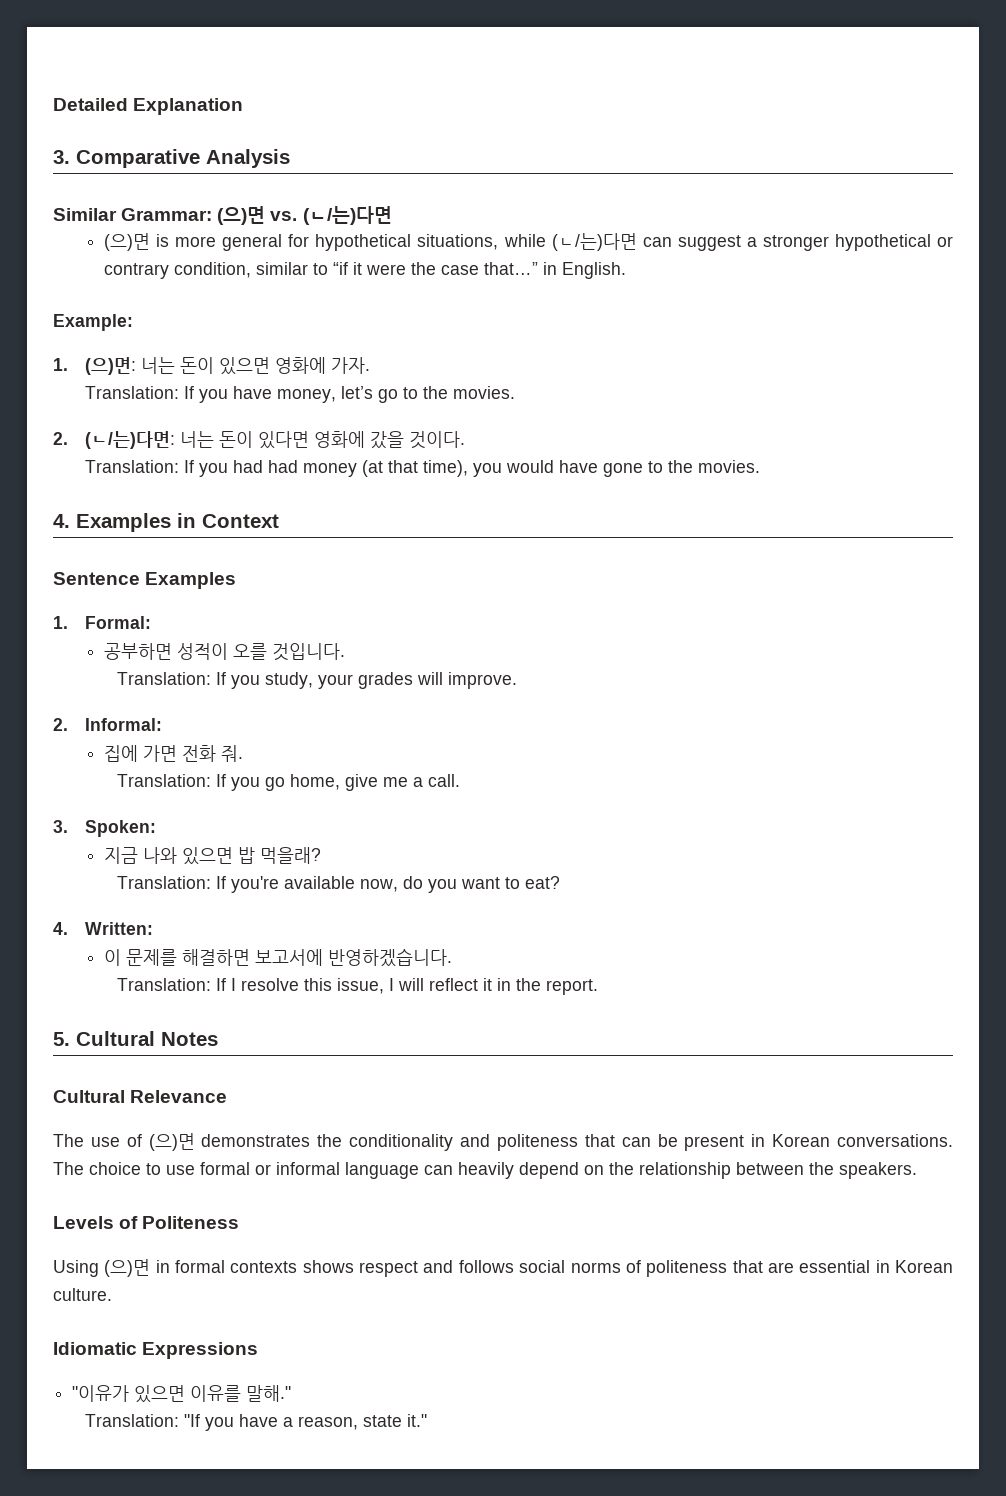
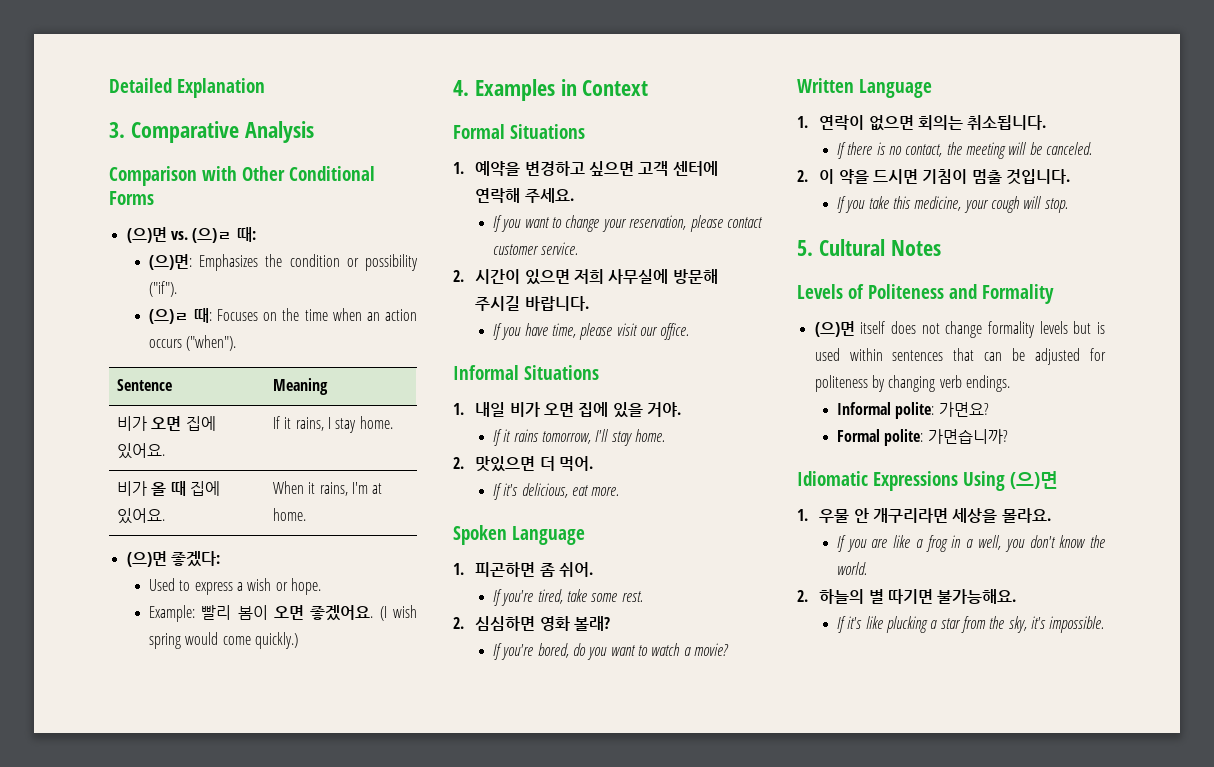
[53,206,392,225] [104,233,954,251] [104,262,627,279] [53,314,133,331] [53,357,370,375] [84,386,515,403] [53,431,465,449] [84,460,760,477] Similar Grammar: (으)면 vs. (ㄴ/는)다면 // (으)면 is more general for hypothetical situations, while (ㄴ/는)다면 can suggest a stronger hypothetical or contrary condition, similar to “if it were the case that…” in English. // Example: // 1. (으)면: 너는 돈이 있으면 영화에 가자. // Translation: If you have money, let’s go to the movies. // 2. (ㄴ/는)다면: 너는 돈이 있다면 영화에 갔을 것이다. // Translation: If you had had money (at that time), you would have gone to the movies. -> [109,166,375,186] [109,191,154,205] [126,227,256,243] [148,254,418,271] [148,281,177,297] [148,308,417,324] [148,335,237,351] [117,379,173,391] [273,378,329,395] [117,416,216,431] [117,443,166,459] [273,416,393,433] [117,481,221,496] [117,508,166,524] [273,481,383,496] [273,508,307,521] [126,551,220,567] [148,578,321,595] [148,605,417,622] [148,632,298,649] Comparison with Other Conditional Forms // (으)면 vs. (으)ㄹ 때: // (으)면: Emphasizes the condition or possibility ("if"). // (으)ㄹ 때: Focuses on the time when an action occurs ("when"). // Sentence | Meaning // 비가 오면 집에 있어요. | If it rains, I stay home. // 비가 올 때 집에 있어요. | When it rains, I'm at home. // (으)면 좋겠다: // Used to express a wish or hope. // Example: 빨리 봄이 오면 좋겠어요. (I wish spring would come quickly.)
[53,572,237,589] [53,616,151,629] [104,643,346,661] [116,672,517,689] [53,718,162,731] [104,745,244,762] [116,774,460,791] [53,820,156,837] [104,847,322,865] [116,876,560,893] [53,922,153,935] [104,948,453,967] [116,978,598,995] [53,1031,218,1046] [53,1090,228,1103] [53,1133,954,1151] [53,1162,917,1179] [53,1216,240,1229] [53,1259,954,1277] [53,1288,112,1301] [53,1342,259,1359] [72,1385,292,1403] [84,1414,427,1431] Sentence Examples // 1. Formal: // 공부하면 성적이 오를 것입니다. // Translation: If you study, your grades will improve. // 2. Informal: // 집에 가면 전화 줘. // Translation: If you go home, give me a call. // 3. Spoken: // 지금 나와 있으면 밥 먹을래? // Translation: If you're available now, do you want to eat? // 4. Written: // 이 문제를 해결하면 보고서에 반영하겠습니다. // Translation: If I resolve this issue, I will reflect it in the report. // 5. Cultural Notes // Cultural Relevance // The use of (으)면 demonstrates the conditionality and politeness that can be present in Korean conversations. The choice to use formal or informal language can heavily depend on the relationship between the speakers. // Levels of Politeness // Using (으)면 in formal contexts shows respect and follows social norms of politeness that are essential in Korean culture. // Idiomatic Expressions // "이유가 있으면 이유를 말해." // Translation: "If you have a reason, state it." -> [453,124,585,139] [453,161,718,176] [475,188,574,203] [492,215,763,232] [492,242,579,255] [453,269,718,285] [475,296,589,311] [492,323,690,340] [453,365,599,380] [453,402,681,418] [492,429,665,446] [453,456,593,472] [492,483,620,500] [453,525,585,545] [453,562,593,577] [492,589,643,606] [453,616,610,631] [492,643,729,660] [797,78,932,98] [797,115,1047,131] [836,142,1092,159] [797,169,1070,185] [836,196,1068,213] [797,239,941,256] [797,284,1054,304] [814,321,1105,338] [814,348,1106,365] [814,375,1010,392] [836,402,989,419] [836,429,1008,446] [797,471,1058,491] [797,508,1051,523] [836,535,1105,552] [836,562,867,575] [797,589,1017,604] [836,616,1105,633] Formal Situations // 1. 예약을 변경하고 싶으면 고객 센터에 연락해 주세요. // If you want to change your reservation, please contact customer service. // 2. 시간이 있으면 저희 사무실에 방문해 주시길 바랍니다. // If you have time, please visit our office. // Informal Situations // 1. 내일 비가 오면 집에 있을 거야. // If it rains tomorrow, I'll stay home. // 2. 맛있으면 더 먹어. // If it's delicious, eat more. // Spoken Language // 1. 피곤하면 좀 쉬어. // If you're tired, take some rest. // 2. 심심하면 영화 볼래? // If you're bored, do you want to watch a movie? // Written Language // 1. 연락이 없으면 회의는 취소됩니다. // If there is no contact, the meeting will be canceled. // 2. 이 약을 드시면 기침이 멈출 것입니다. // If you take this medicine, your cough will stop. // 5. Cultural Notes // Levels of Politeness and Formality // (으)면 itself does not change formality levels but is used within sentences that can be adjusted for politeness by changing verb endings. // Informal polite: 가면요? // Formal polite: 가면습니까? // Idiomatic Expressions Using (으)면 // 1. 우물 안 개구리라면 세상을 몰라요. // If you are like a frog in a well, you don't know the world. // 2. 하늘의 별 따기면 불가능해요. // If it's like plucking a star from the sky, it's impossible.

